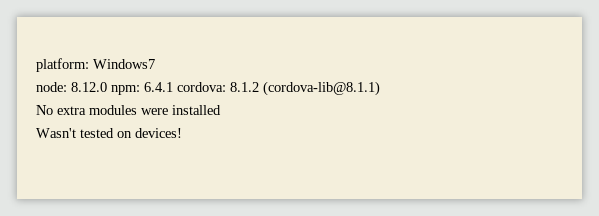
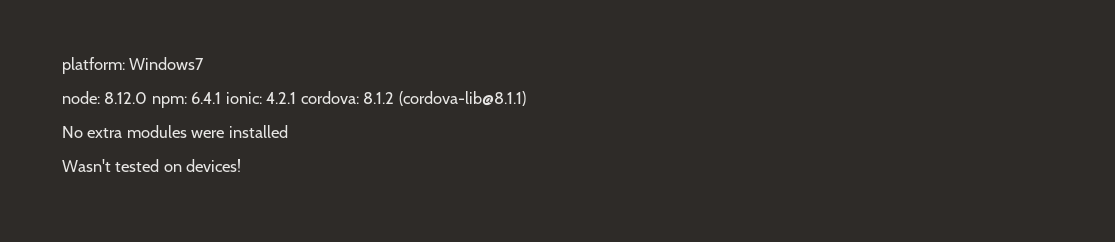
(173, 87) none -> [225,92,297,104] ionic: 4.2.1

